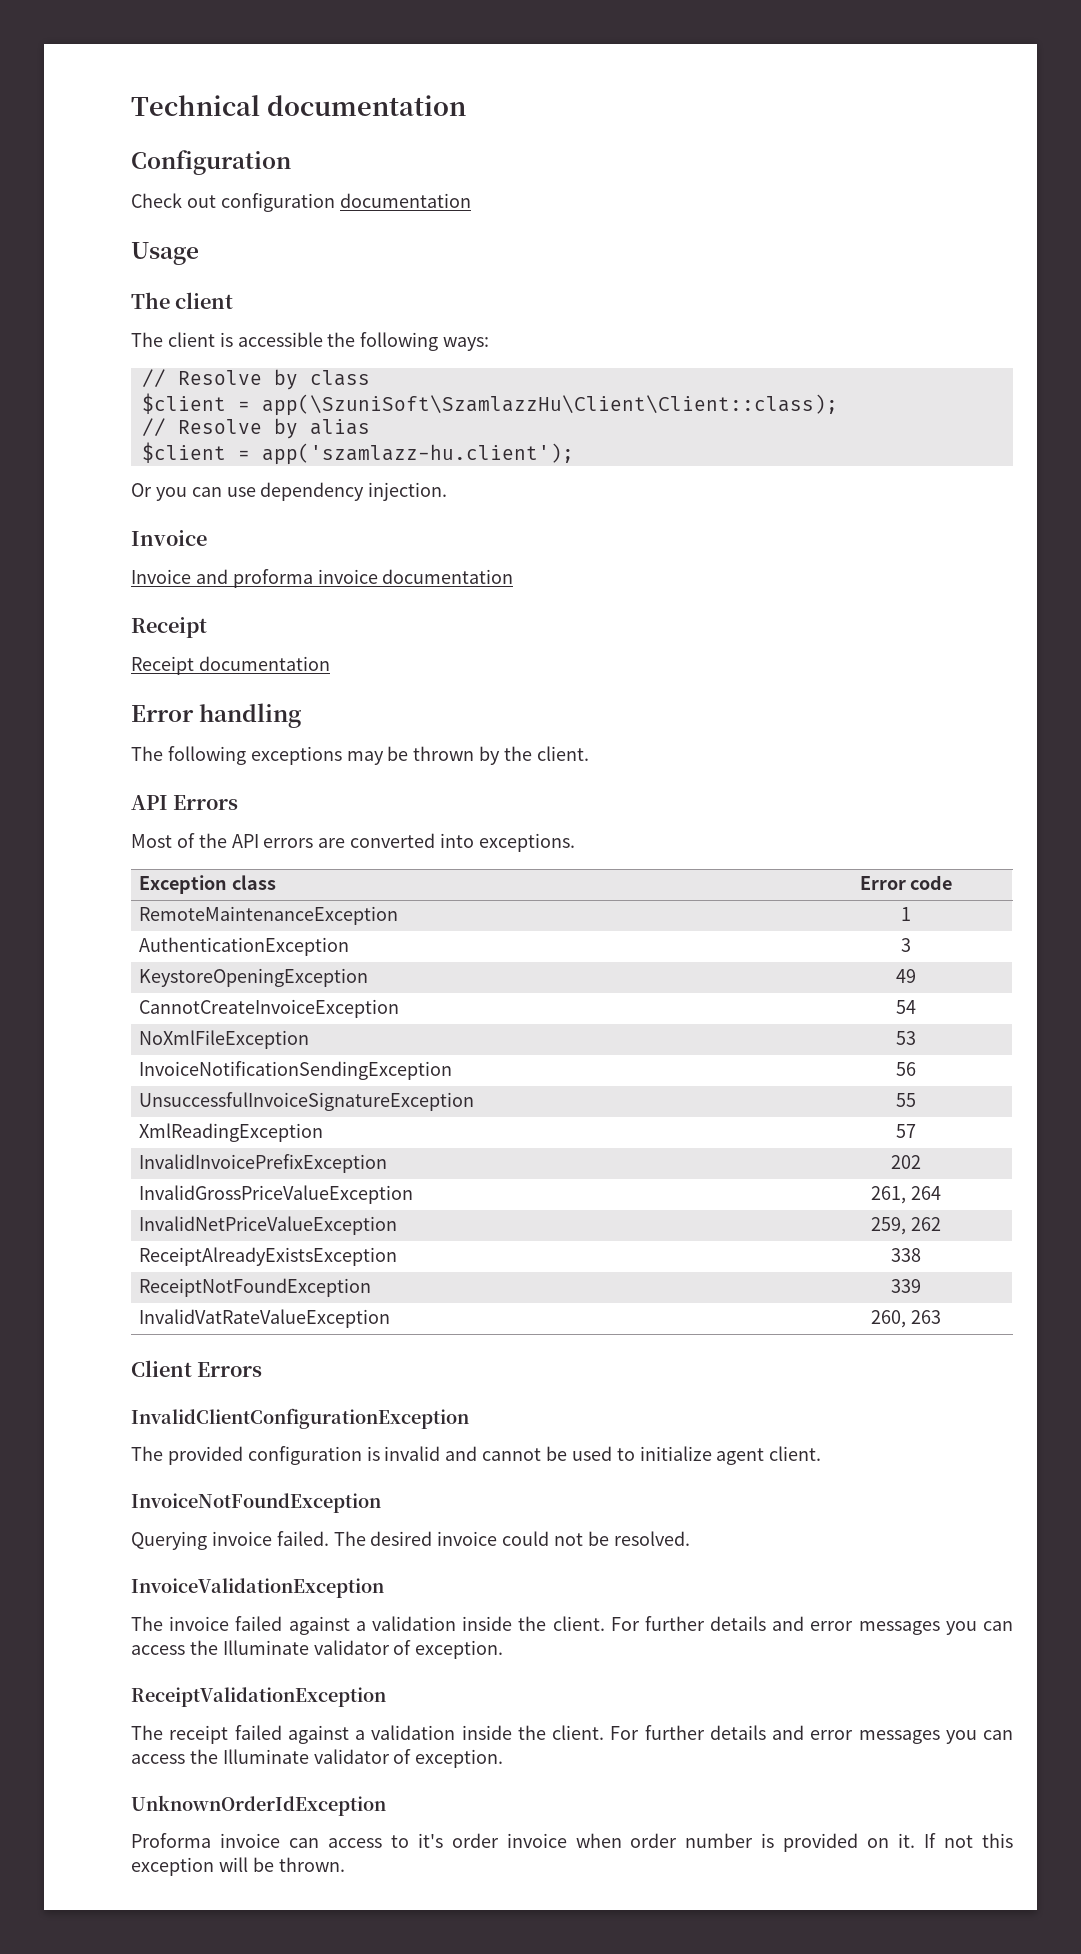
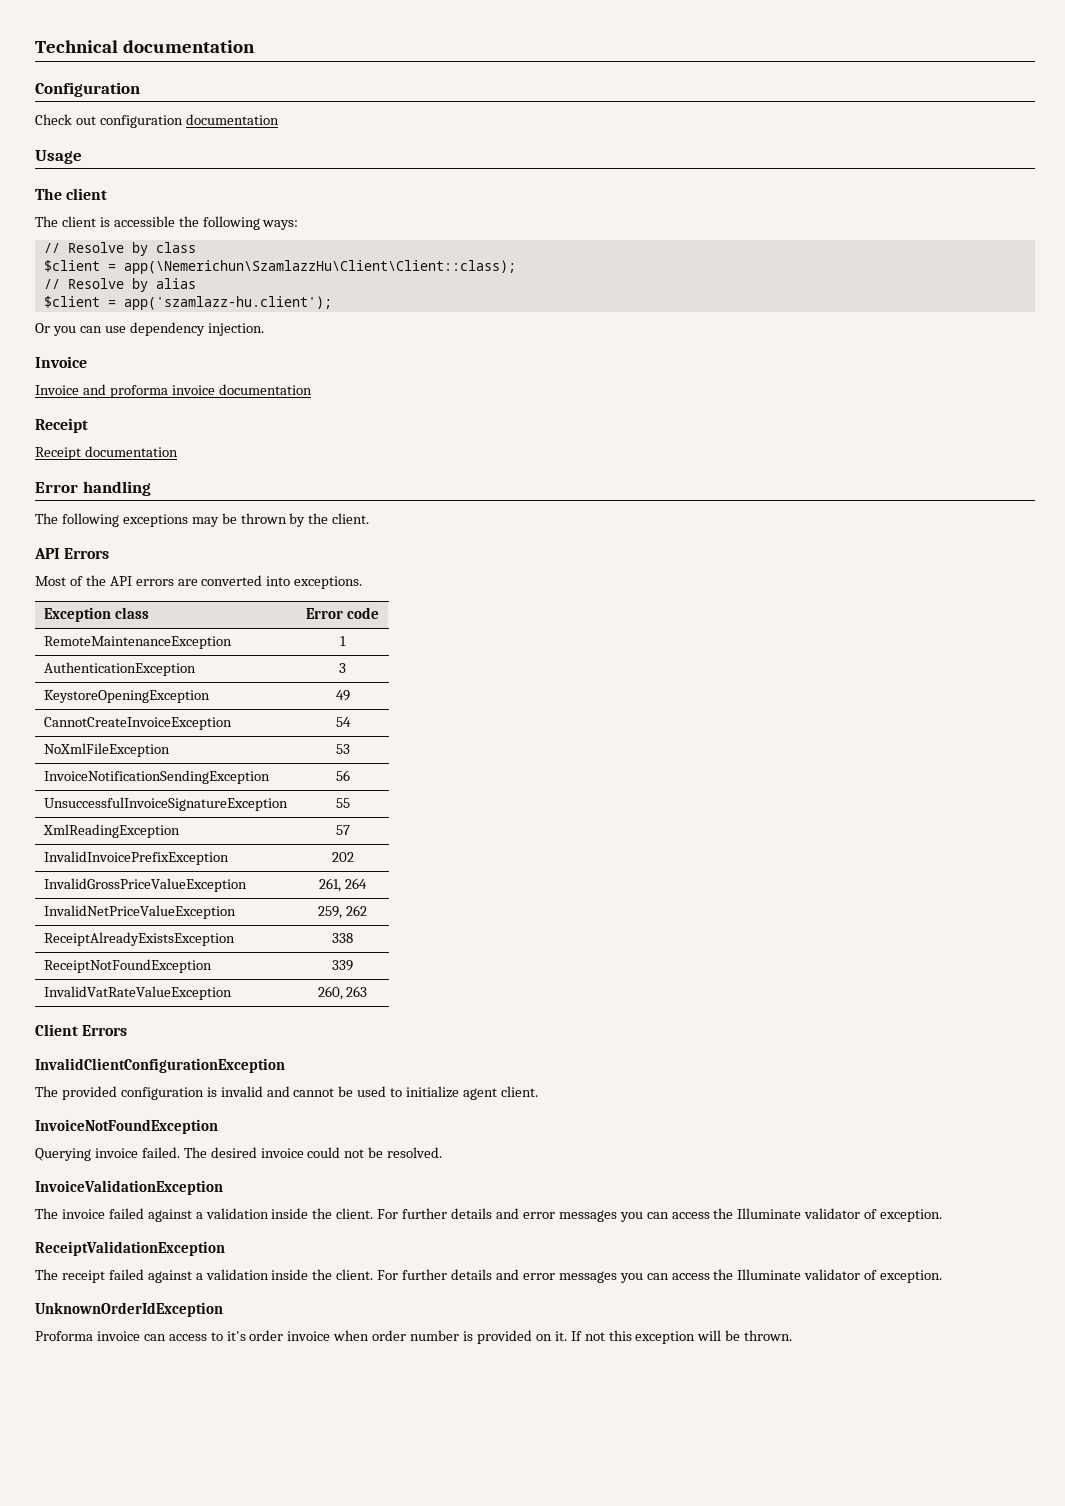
[261,394,838,416] app(\SzuniSoft\SzamlazzHu\Client\Client::class); -> [123,260,516,274] app(\Nemerichun\SzamlazzHu\Client\Client::class);

